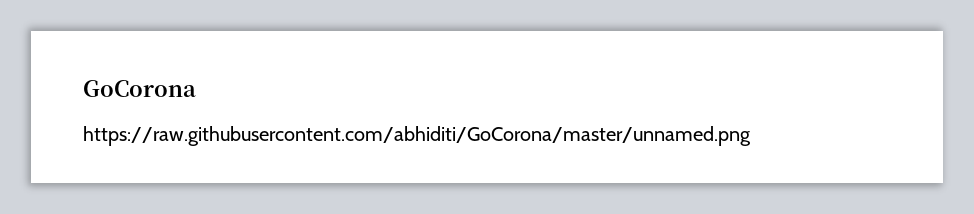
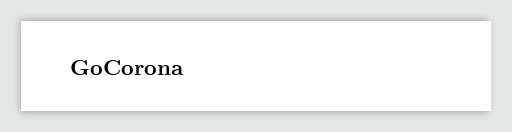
[83,126,751,146] // https://raw.githubusercontent.com/abhiditi/GoCorona/master/unnamed.png -> (184, 67) none

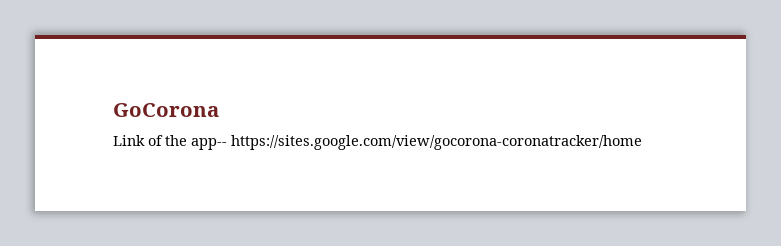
(184, 67) none -> [113,135,642,150] // Link of the app-- https://sites.google.com/view/gocorona-coronatracker/home

